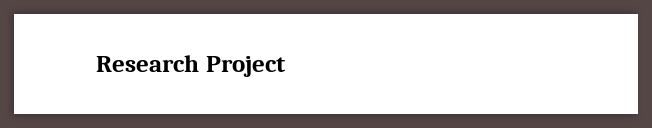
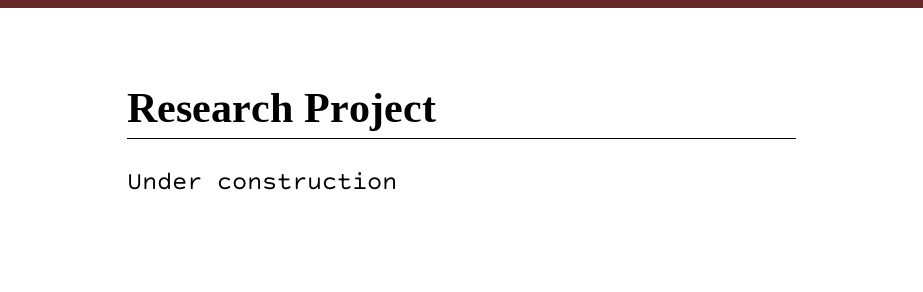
(286, 66) none -> [127,172,397,190] // Under construction

